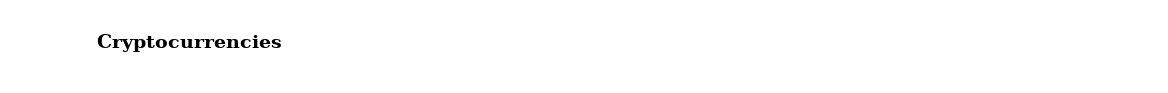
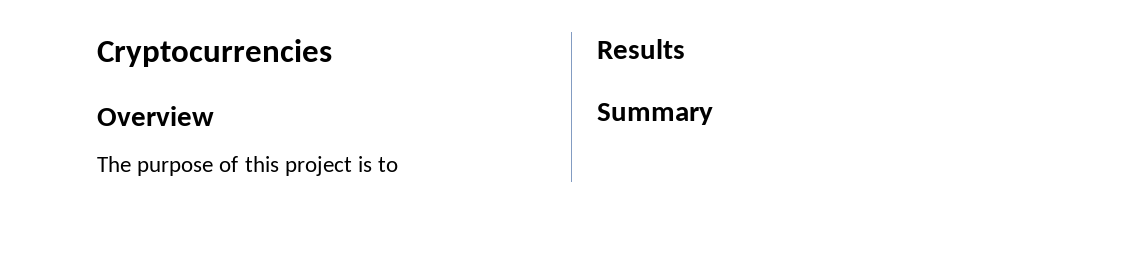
(282, 43) none -> [97,106,214,126] [97,156,399,176] [597,39,685,59] [597,103,713,125] // Overview // The purpose of this project is to // Results // Summary

